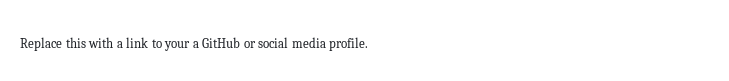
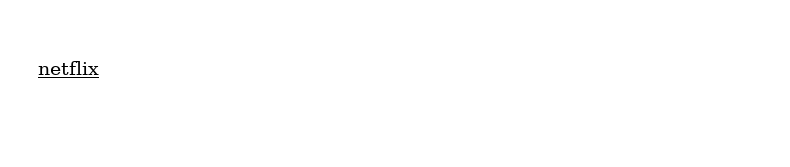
[20,37,369,51] Replace this with a link to your a GitHub or social media profile. -> [38,61,99,75] netflix

